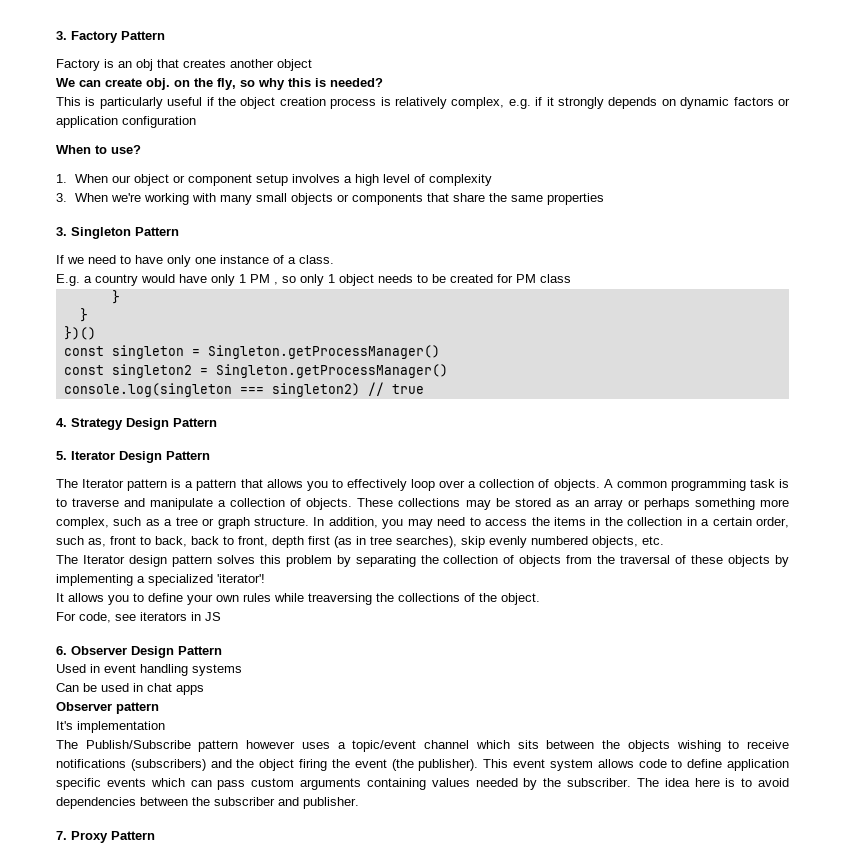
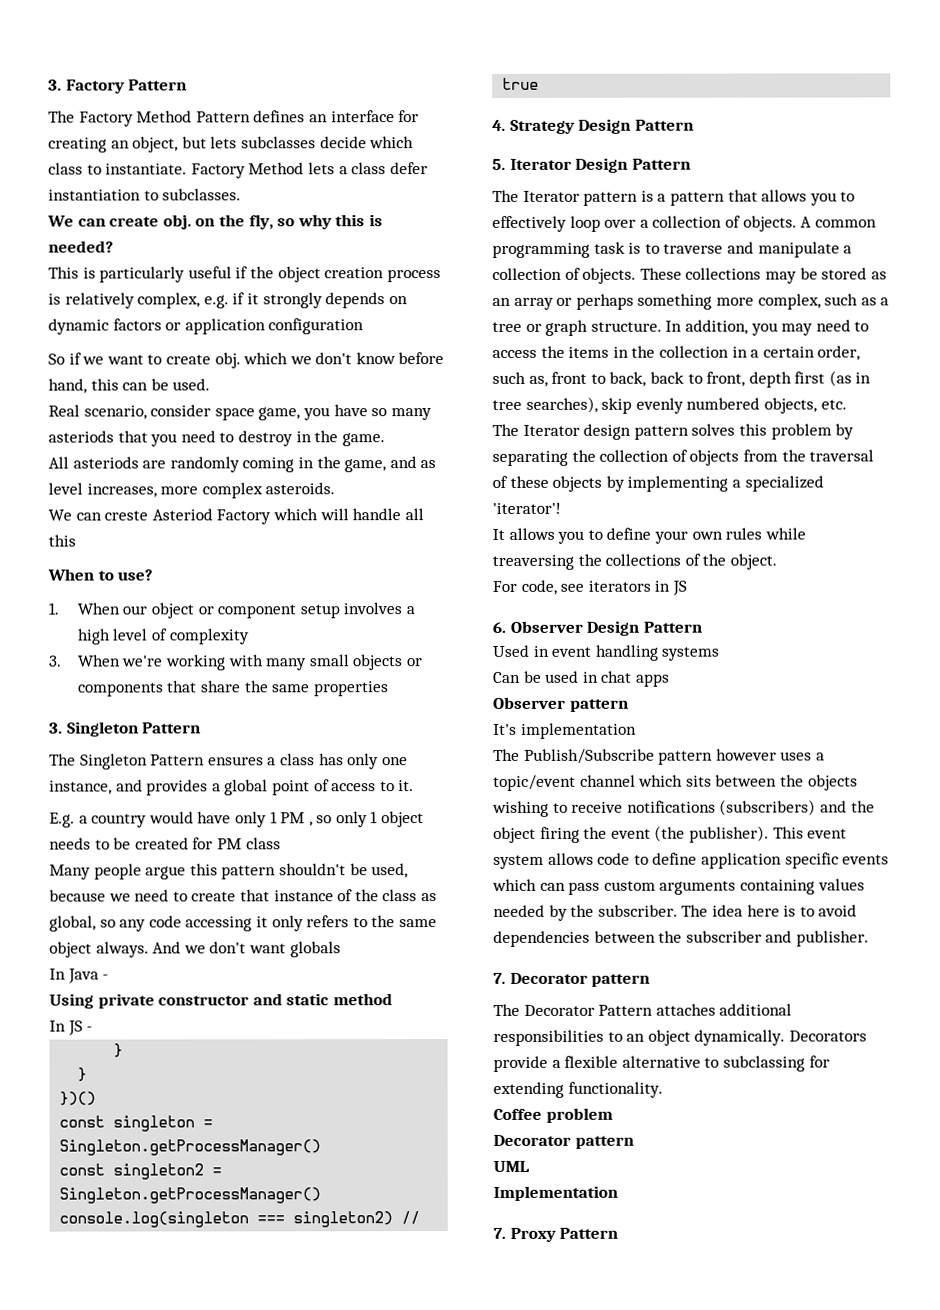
[56,59,312,71] Factory is an obj that creates another object -> [48,110,420,127] [48,136,415,153] [48,162,428,179] [48,188,242,201] The Factory Method Pattern defines an interface for creating an object, but lets subclasses decide which class to instantiate. Factory Method lets a class defer instantiation to subclasses.
(196, 122) none -> [48,352,445,369] [48,378,211,394] [48,404,432,421] [48,430,385,447] [48,456,437,473] [48,482,336,499] [48,508,424,525] [48,534,76,547] // So if we want to create obj. which we don't know before hand, this can be used. // Real scenario, consider space game, you have so many asteriods that you need to destroy in the game. // All asteriods are randomly coming in the game, and as level increases, more complex asteroids. // We can creste Asteriod Factory which will handle all this
[56,255,334,267] If we need to have only one instance of a class. -> [49,753,408,770] [49,779,415,796] The Singleton Pattern ensures a class has only one instance, and provides a global point of access to it.
(571, 278) none -> [49,863,409,880] [49,889,437,902] [49,915,437,932] [49,941,341,958] [49,968,110,984] [49,993,393,1009] [49,1020,94,1036] // Many people argue this pattern shouldn't be used, because we need to create that instance of the class as global, so any code accessing it only refers to the same object always. And we don't want globals // In Java - // Using private constructor and static method // In JS -
(359, 803) none -> [493,972,651,987] [493,1003,793,1016] [493,1029,867,1046] [493,1055,830,1072] [493,1081,663,1098] [493,1107,613,1123] [493,1134,634,1149] [493,1160,530,1172] [493,1185,618,1201] // 7. Decorator pattern // The Decorator Pattern attaches additional responsibilities to an object dynamically. Decorators provide a flexible alternative to subclassing for extending functionality. // Coffee problem // Decorator pattern // UML // Implementation

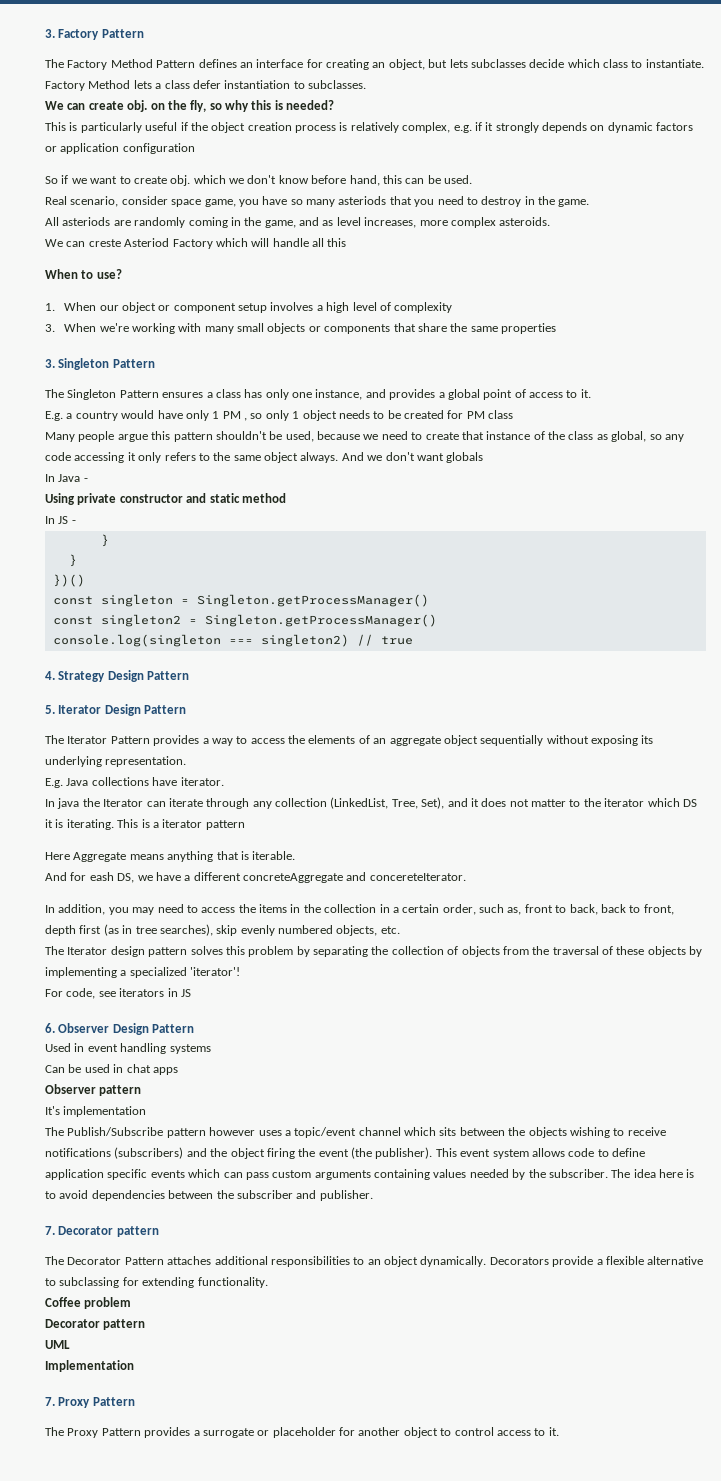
[583,191,639,206] pattern -> [110,735,654,746] [45,756,187,767] [45,777,224,788] [45,797,697,809] [45,819,139,830] Pattern provides a way to access the elements of an aggregate object sequentially without exposing its underlying representation. // E.g. Java collections have iterator. // In java the Iterator can iterate through any collection (LinkedList, Tree, Set), and it does not matter to the iterator which DS it is iterating. This
[669,189,856,206] [492,215,877,232] [492,241,853,258] [492,267,887,284] [492,293,890,310] [492,319,662,336] pattern that allows you to effectively loop over a collection of objects. A common programming task is to traverse and manipulate a collection of objects. These collections may be stored as an array or perhaps something more complex, such as a tree or graph structure. -> [162,819,245,830] [45,851,296,862] [45,872,466,883] iterator pattern // Here Aggregate means anything that is iterable. // And for eash DS, we have a different concreteAggregate and concereteIterator. //
[492,527,806,544] [492,553,777,570] // It allows you to define your own rules while treaversing the collections of the object. -> (241, 971) none
(619, 1233) none -> [45,1427,559,1438] // The Proxy Pattern provides a surrogate or placeholder for another object to control access to it.

